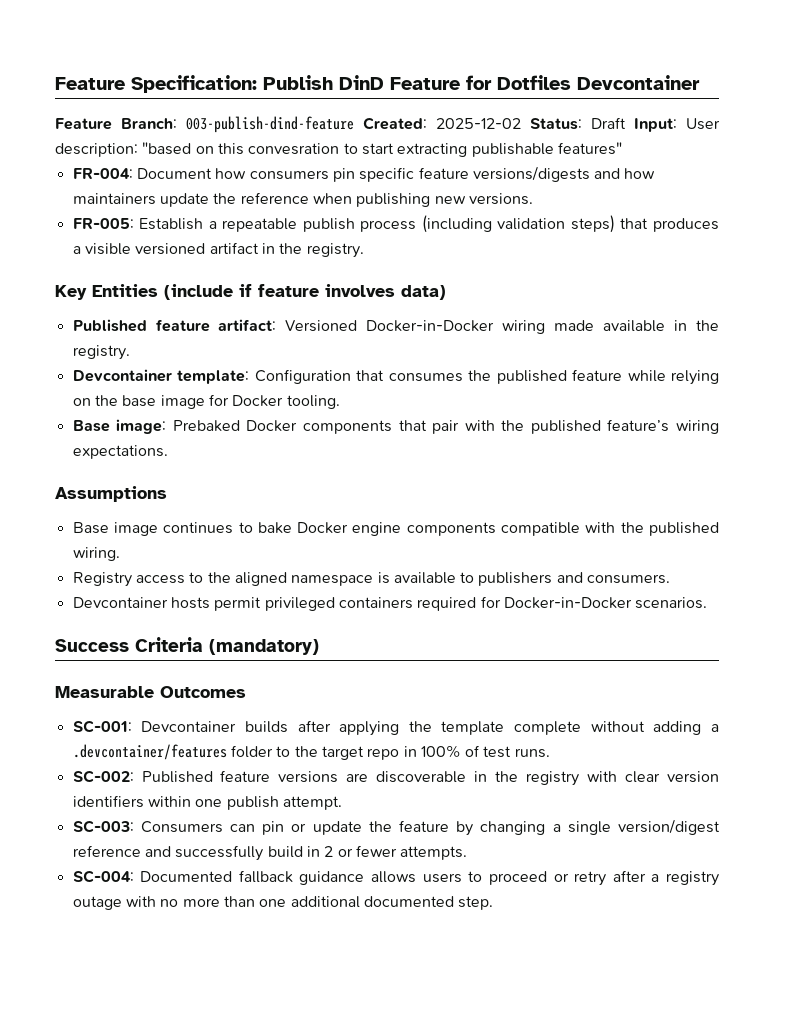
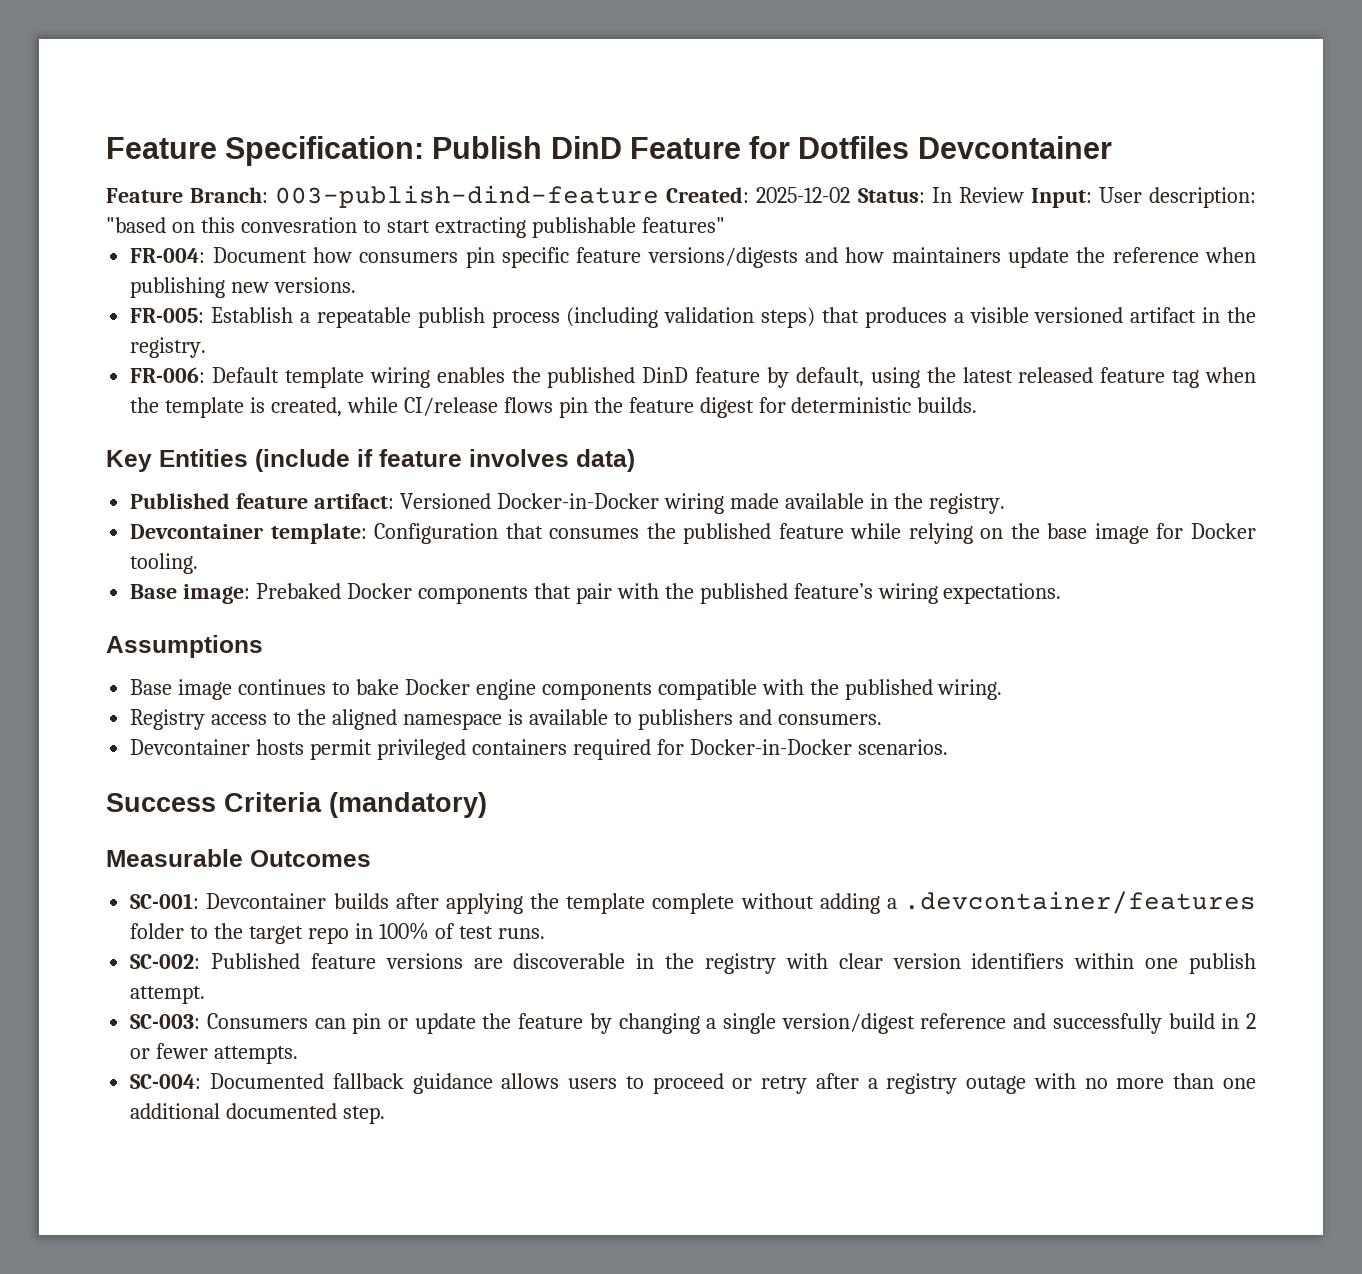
[591,117,626,129] Draft -> [931,187,1024,203] In Review
(364, 250) none -> [130,367,1256,388] [130,397,978,418] // FR-006: Default template wiring enables the published DinD feature by default, using the latest released feature tag when the template is created, while CI/release flows pin the feature digest for deterministic builds.

